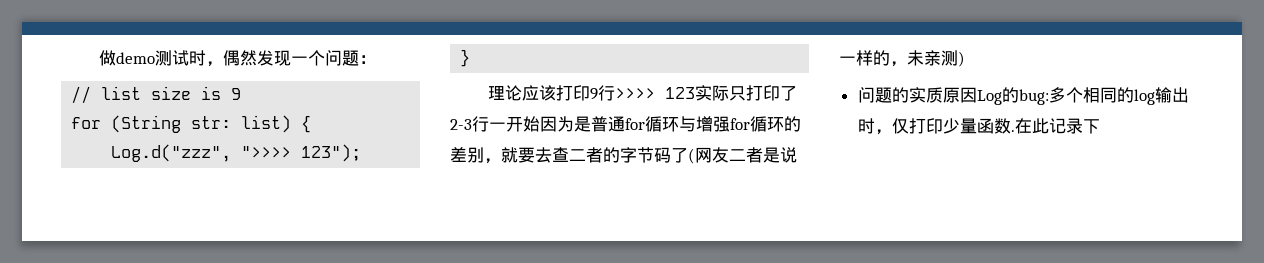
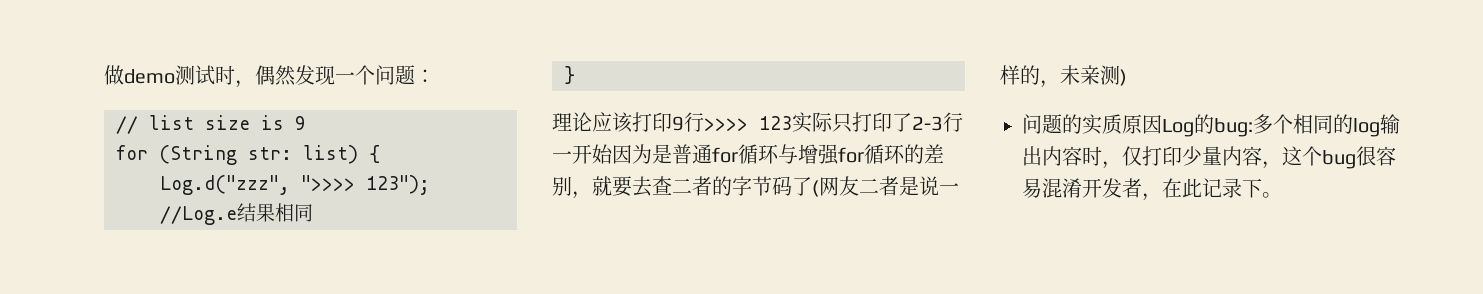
(362, 153) none -> [160,203,313,225] //Log.e结果相同
(1189, 95) none -> [1042,146,1082,166] 内容
[976,118,1015,134] 函数. -> [1222,146,1396,169] [1022,178,1162,201] 内容，这个bug很容易混淆开发者，
(1100, 126) none -> [1262,192,1282,198] 。

